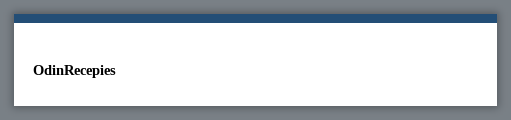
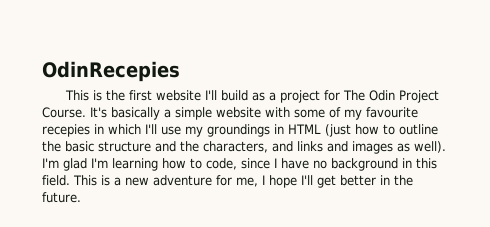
(116, 71) none -> [65,90,440,103] [42,107,418,120] [42,124,438,137] [42,141,446,154] [42,158,437,171] [42,175,413,188] [42,192,81,203] // This is the first website I'll build as a project for The Odin Project Course. It's basically a simple website with some of my favourite recepies in which I'll use my groundings in HTML (just how to outline the basic structure and the characters, and links and images as well). I'm glad I'm learning how to code, since I have no background in this field. This is a new adventure for me, I hope I'll get better in the future.

